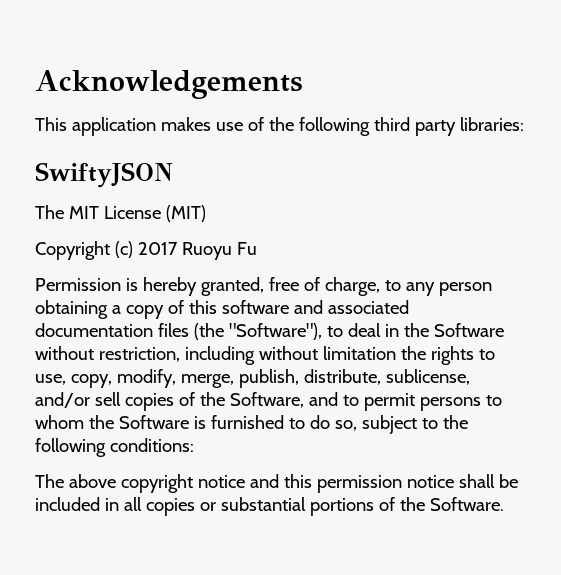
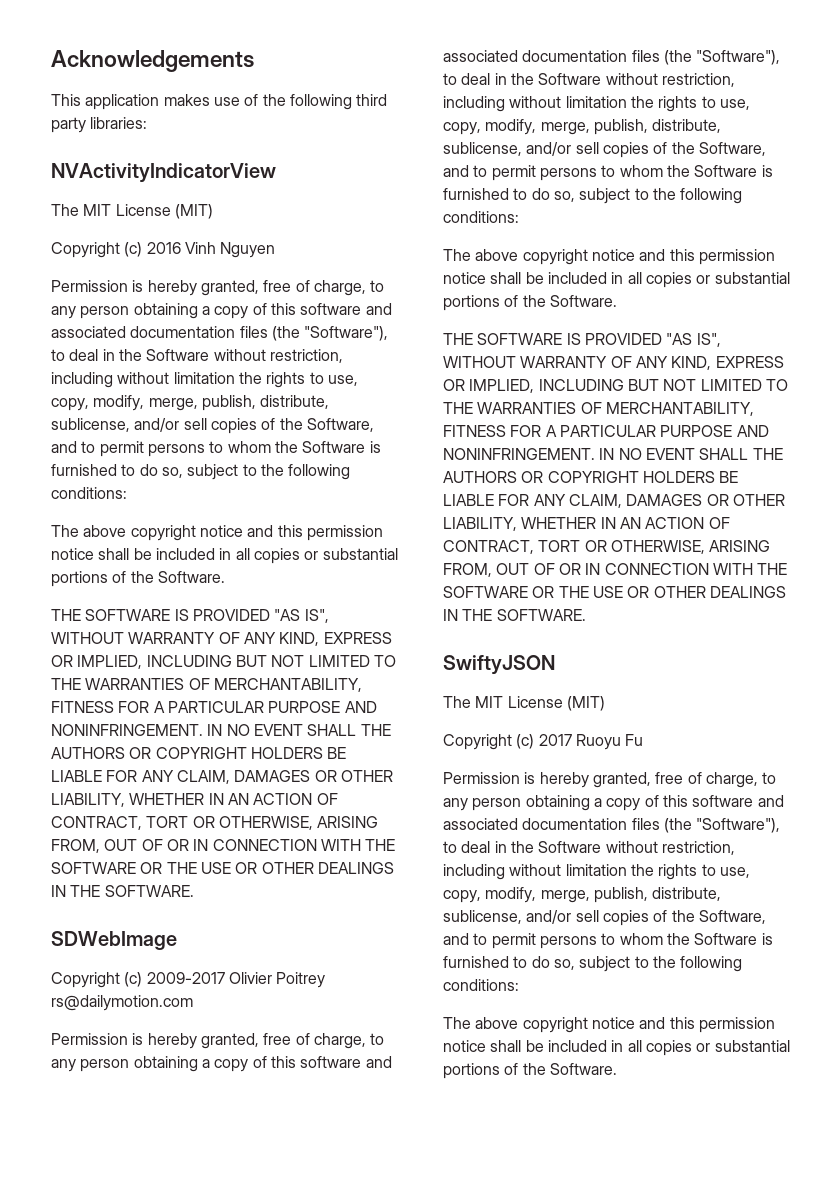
(524, 124) none -> [51,163,276,183] [51,204,213,219] [51,242,276,258] [51,280,385,296] [51,303,392,319] [51,326,389,341] [51,349,343,363] [51,372,358,388] [51,395,330,411] [51,418,374,434] [51,441,381,457] [51,464,351,480] [51,487,127,499] [51,525,383,541] [51,548,398,564] [51,571,225,587] [51,609,329,623] [51,632,392,646] [51,655,396,669] [51,678,362,692] [51,701,377,713] [51,724,391,736] [51,747,347,759] [51,770,393,784] [51,793,338,807] [51,816,379,830] [51,839,396,853] [51,862,394,874] [51,885,194,897] [51,931,177,950] [51,972,326,988] [51,995,193,1011] [51,1033,385,1049] [51,1056,392,1072] [443,50,781,65] [443,73,735,87] [443,96,750,112] [443,119,722,135] [443,142,766,158] [443,165,773,181] [443,188,743,204] [443,211,519,223] [443,249,775,265] [443,272,790,288] [443,295,617,311] [443,333,721,347] [443,356,784,370] [443,379,788,393] [443,402,754,416] [443,425,769,437] [443,448,783,460] [443,471,739,483] [443,494,785,508] [443,517,730,531] [443,540,771,554] [443,563,788,577] [443,586,786,598] [443,609,586,621] // NVActivityIndicatorView // The MIT License (MIT) // Copyright (c) 2016 Vinh Nguyen // Permission is hereby granted, free of charge, to any person obtaining a copy of this software and associated documentation files (the "Software"), to deal in the Software without restriction, including without limitation the rights to use, copy, modify, merge, publish, distribute, sublicense, and/or sell copies of the Software, and to permit persons to whom the Software is furnished to do so, subject to the following conditions: // The above copyright notice and this permission notice shall be included in all copies or substantial portions of the Software. // THE SOFTWARE IS PROVIDED "AS IS", WITHOUT WARRANTY OF ANY KIND, EXPRESS OR IMPLIED, INCLUDING BUT NOT LIMITED TO THE WARRANTIES OF MERCHANTABILITY, FITNESS FOR A PARTICULAR PURPOSE AND NONINFRINGEMENT. IN NO EVENT SHALL THE AUTHORS OR COPYRIGHT HOLDERS BE LIABLE FOR ANY CLAIM, DAMAGES OR OTHER LIABILITY, WHETHER IN AN ACTION OF CONTRACT, TORT OR OTHERWISE, ARISING FROM, OUT OF OR IN CONNECTION WITH THE SOFTWARE OR THE USE OR OTHER DEALINGS IN THE SOFTWARE. // SDWebImage // Copyright (c) 2009-2017 Olivier Poitrey rs@dailymotion.com // Permission is hereby granted, free of charge, to any person obtaining a copy of this software and associated documentation files (the "Software"), to deal in the Software without restriction, including without limitation the rights to use, copy, modify, merge, publish, distribute, sublicense, and/or sell copies of the Software, and to permit persons to whom the Software is furnished to do so, subject to the following conditions: // The above copyright notice and this permission notice shall be included in all copies or substantial portions of the Software. // THE SOFTWARE IS PROVIDED "AS IS", WITHOUT WARRANTY OF ANY KIND, EXPRESS OR IMPLIED, INCLUDING BUT NOT LIMITED TO THE WARRANTIES OF MERCHANTABILITY, FITNESS FOR A PARTICULAR PURPOSE AND NONINFRINGEMENT. IN NO EVENT SHALL THE AUTHORS OR COPYRIGHT HOLDERS BE LIABLE FOR ANY CLAIM, DAMAGES OR OTHER LIABILITY, WHETHER IN AN ACTION OF CONTRACT, TORT OR OTHERWISE, ARISING FROM, OUT OF OR IN CONNECTION WITH THE SOFTWARE OR THE USE OR OTHER DEALINGS IN THE SOFTWARE.

